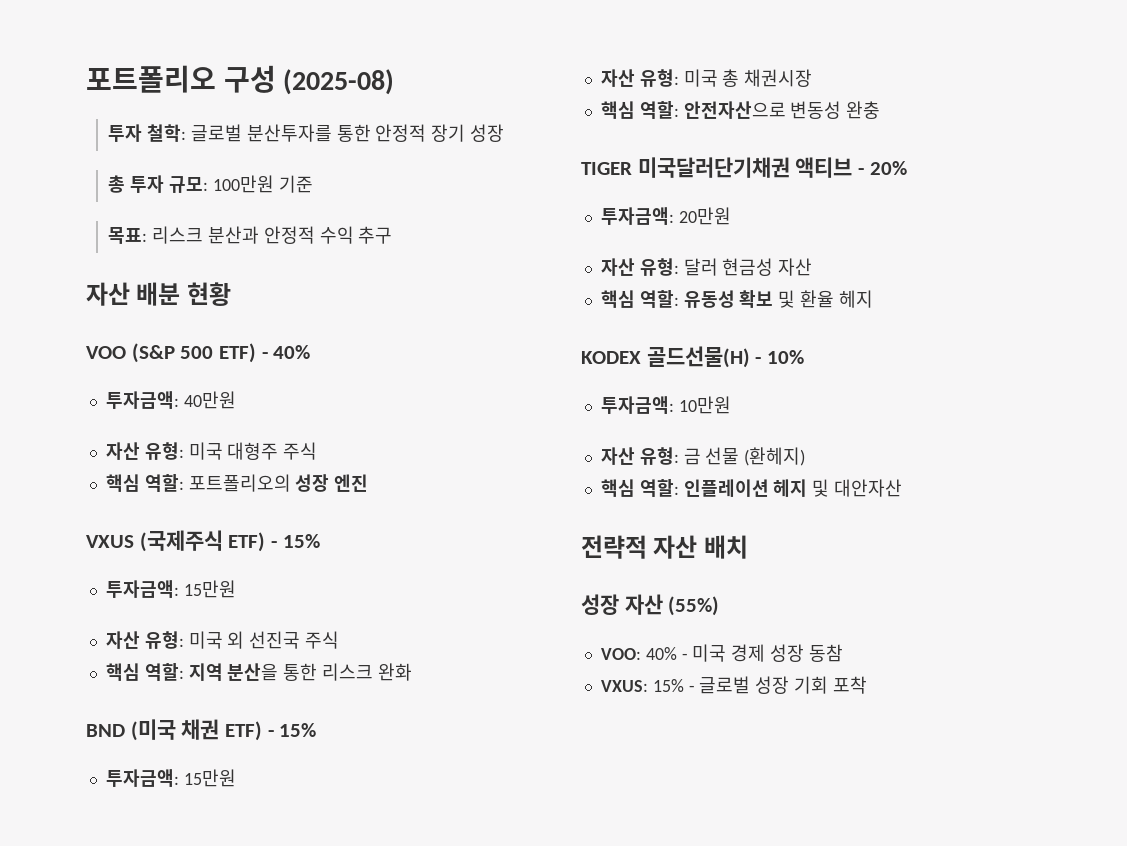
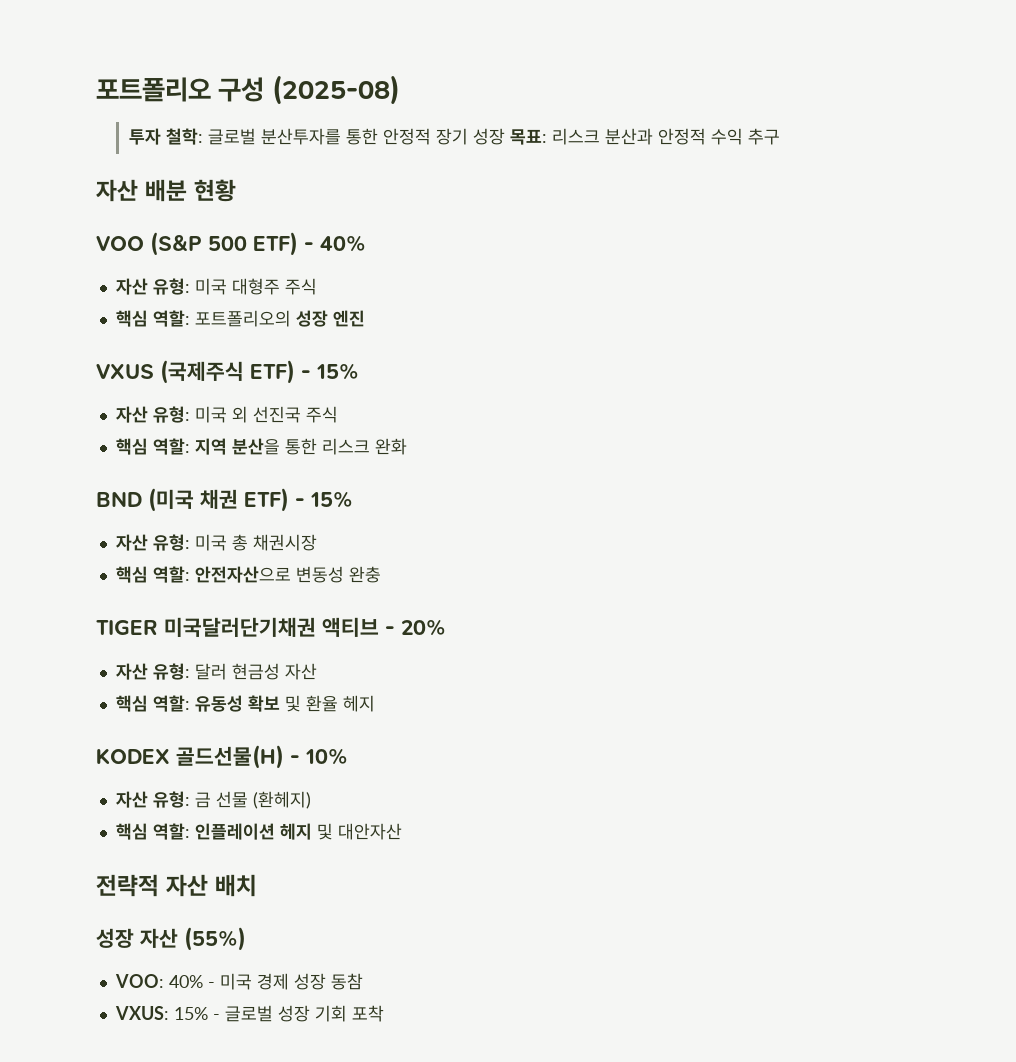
[108,175,313,193] // 총 투자 규모: 100만원 기준 // -> (505, 136) none
[105,391,236,409] // 투자금액: 40만원 -> (366, 243) none
[105,580,236,598] // 투자금액: 15만원 -> (359, 371) none
[105,769,236,787] // 투자금액: 15만원 -> (353, 499) none
[600,207,731,225] // 투자금액: 20만원 -> (446, 627) none
[600,396,731,414] // 투자금액: 10만원 -> (348, 756) none

